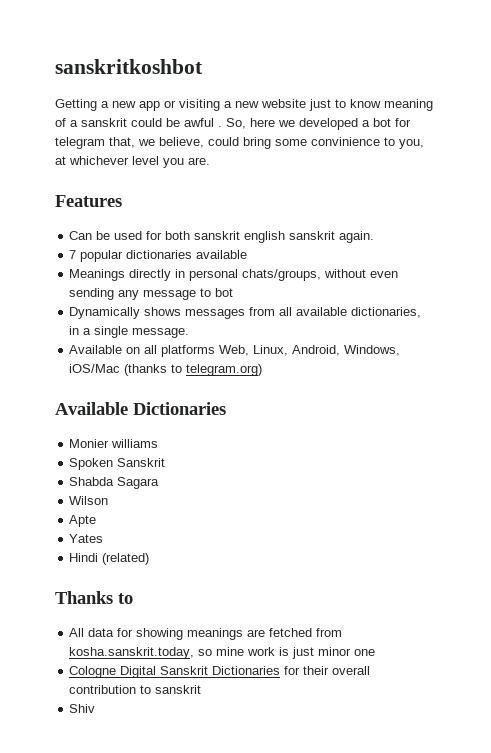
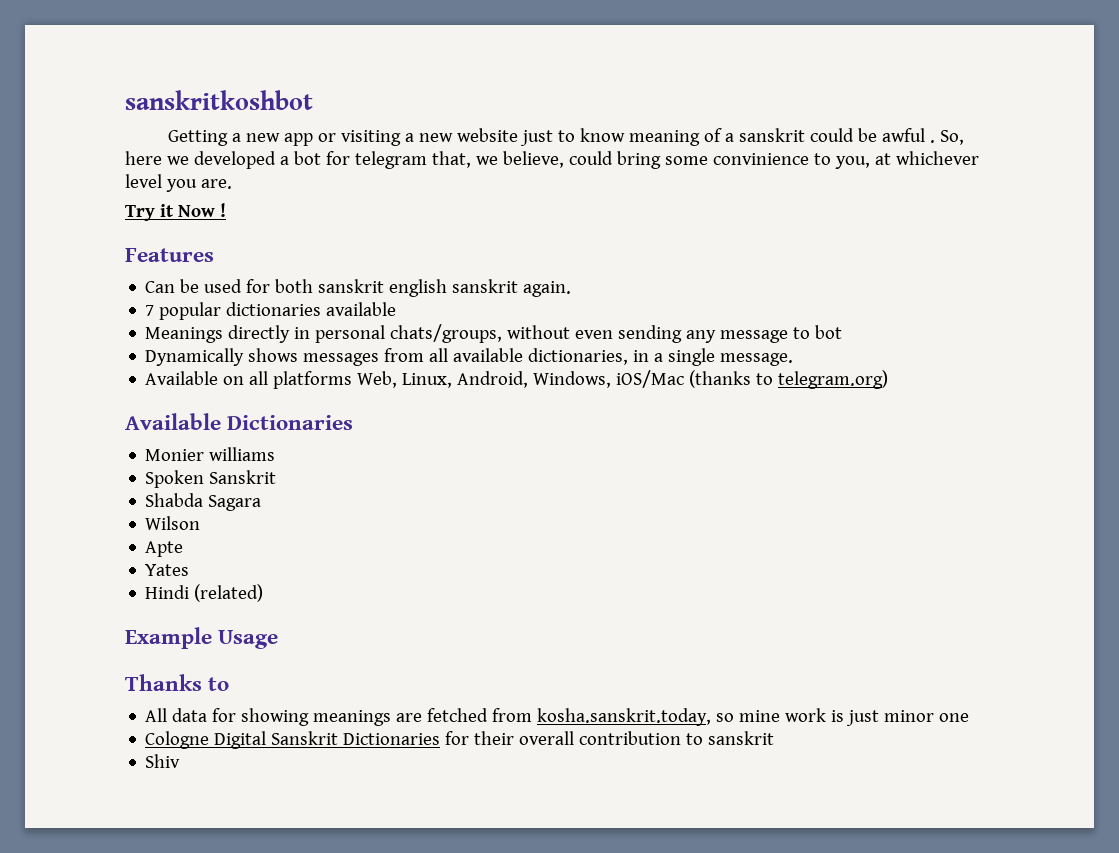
(210, 161) none -> [125,203,226,221] // Try it Now !
(150, 559) none -> [125,627,279,649] // Example Usage

